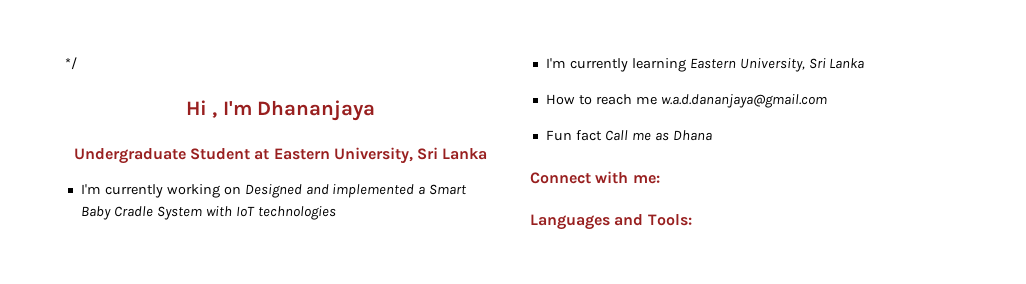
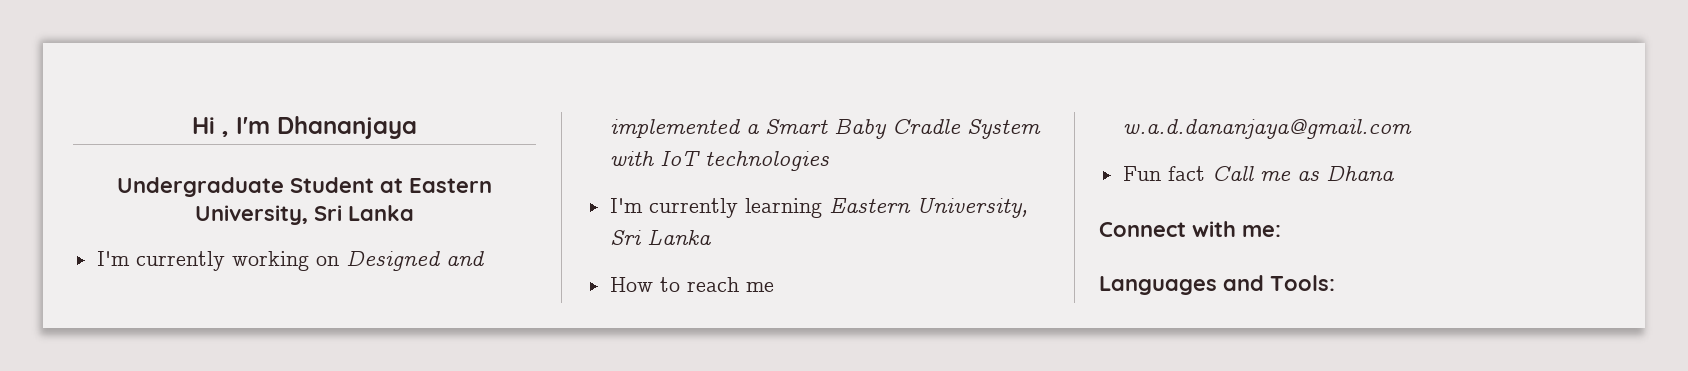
[65,57,77,70] */ // -> (192, 125) none

